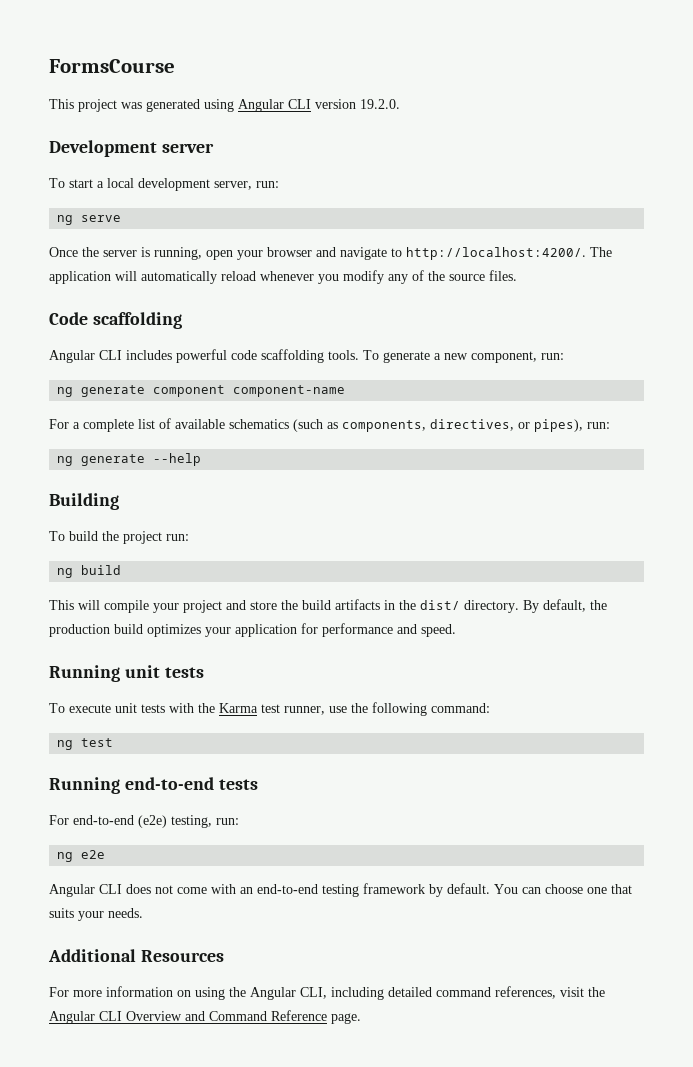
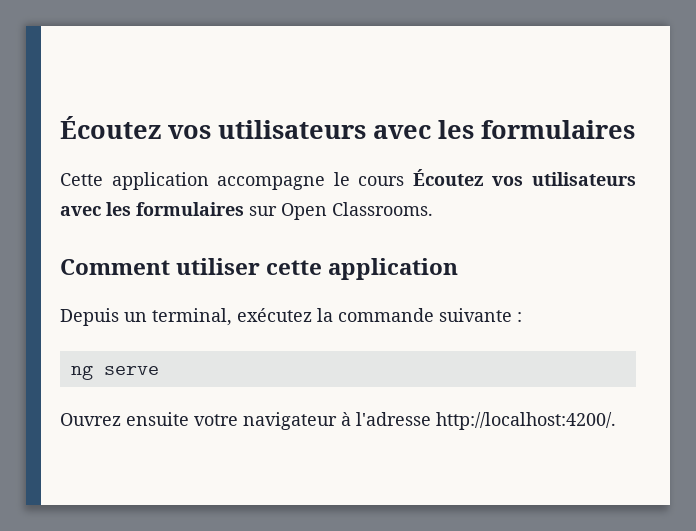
[49,59,175,73] [49,99,400,112] [49,140,214,157] [49,178,279,191] [57,215,122,225] [49,247,612,260] [49,270,517,284] [49,312,182,329] [49,349,564,363] [57,385,346,397] [49,418,610,432] [57,453,202,466] [49,493,119,510] [49,531,189,544] [57,565,122,578] [49,599,607,613] [49,623,456,637] [49,665,204,682] [49,702,490,716] [57,738,114,750] [49,777,258,794] [49,815,239,828] [57,850,106,862] [49,883,632,897] [49,908,143,921] [48,949,224,962] [49,986,605,1000] [49,1010,361,1024] FormsCourse // This project was generated using Angular CLI version 19.2.0. // Development server // To start a local development server, run: // ng serve // Once the server is running, open your browser and navigate to http://localhost:4200/. The application will automatically reload whenever you modify any of the source files. // Code scaffolding // Angular CLI includes powerful code scaffolding tools. To generate a new component, run: // ng generate component component-name // For a complete list of available schematics (such as components, directives, or pipes), run: // ng generate --help // Building // To build the project run: // ng build // This will compile your project and store the build artifacts in the dist/ directory. By default, the production build optimizes your application for performance and speed. // Running unit tests // To execute unit tests with the Karma test runner, use the following command: // ng test // Running end-to-end tests // For end-to-end (e2e) testing, run: // ng e2e // Angular CLI does not come with an end-to-end testing framework by default. You can choose one that suits your needs. // Additional Resources // For more information on using the Angular CLI, including detailed command references, visit the Angular CLI Overview and Command Reference page. -> [60,116,635,139] [60,169,636,190] [60,202,433,220] [60,258,459,280] [60,308,522,326] [70,365,159,380] [60,412,616,430] Écoutez vos utilisateurs avec les formulaires // Cette application accompagne le cours Écoutez vos utilisateurs avec les formulaires sur Open Classrooms. // Comment utiliser cette application // Depuis un terminal, exécutez la commande suivante : // ng serve // Ouvrez ensuite votre navigateur à l'adresse http://localhost:4200/.

